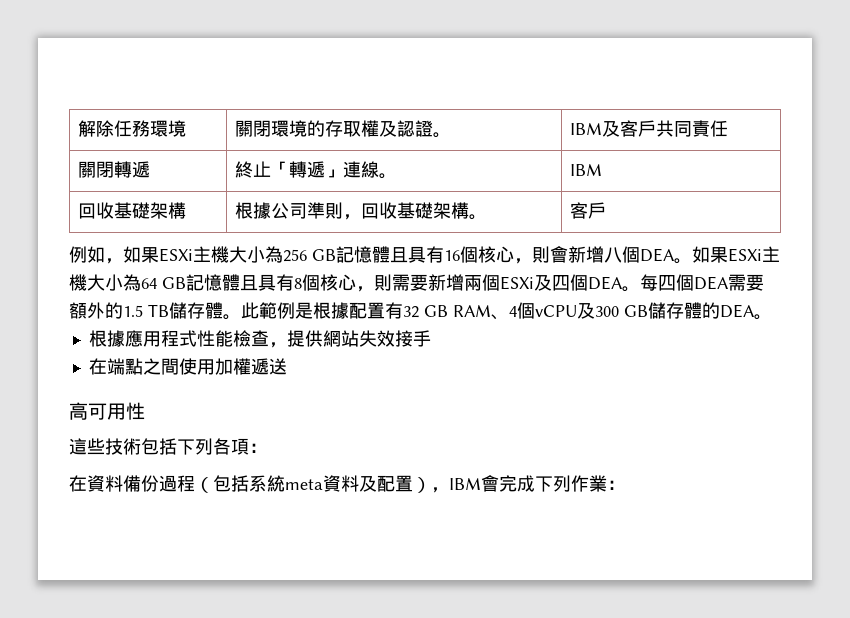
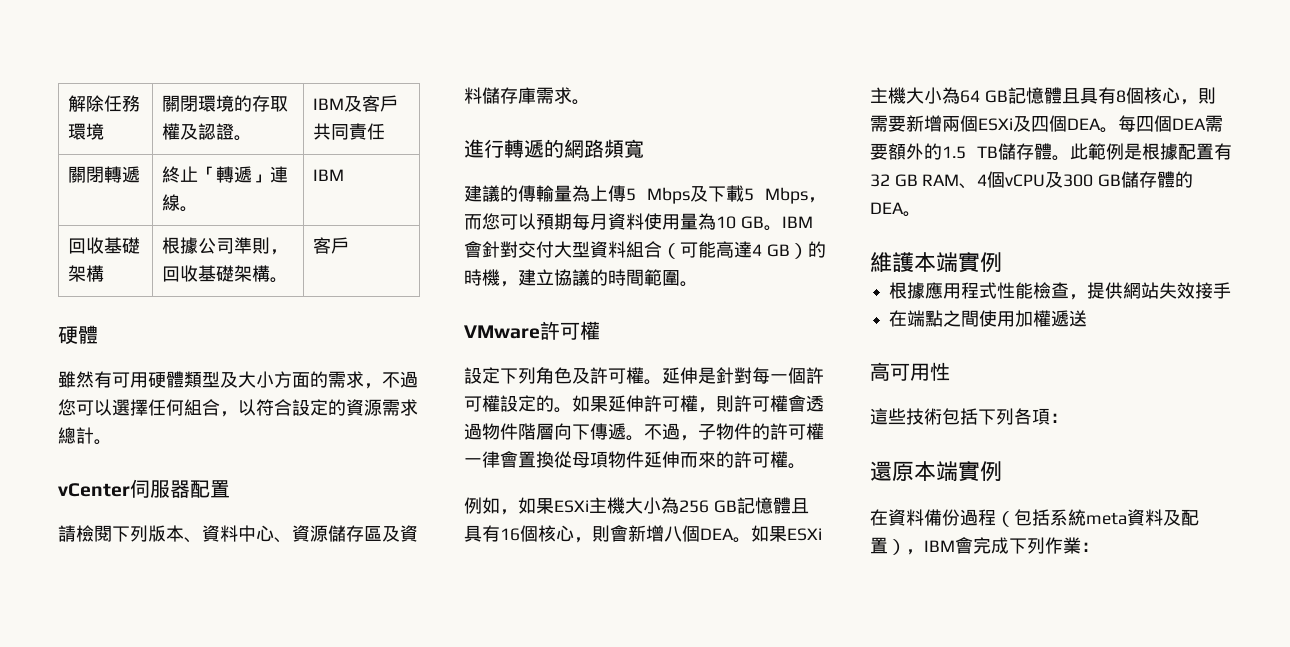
(607, 210) none -> [58,325,98,345] [58,371,418,389] [58,399,418,417] [58,427,112,445] [58,479,230,498] [58,525,418,543] [464,87,590,105] [464,139,644,158] [464,185,826,204] [464,213,813,231] [464,241,826,259] [464,269,698,287] [464,321,600,340] [464,367,824,385] [464,395,824,413] [464,423,824,441] [464,451,806,469] // 硬體 // 雖然有可用硬體類型及大小方面的需求，不過您可以選擇任何組合，以符合設定的資源需求總計。 // vCenter伺服器配置 // 請檢閱下列版本、資料中心、資源儲存區及資料儲存庫需求。 // 進行轉遞的網路頻寬 // 建議的傳輸量為上傳5 Mbps及下載5 Mbps，而您可以預期每月資料使用量為10 GB。IBM會針對交付大型資料組合（可能高達4 GB）的時機，建立協議的時間範圍。 // VMware許可權 // 設定下列角色及許可權。延伸是針對每一個許可權設定的。如果延伸許可權，則許可權會透過物件階層向下傳遞。不過，子物件的許可權一律會置換從母項物件延伸而來的許可權。
(772, 317) none -> [870,252,1002,273] // 維護本端實例
(267, 448) none -> [870,461,1002,482] // 還原本端實例

